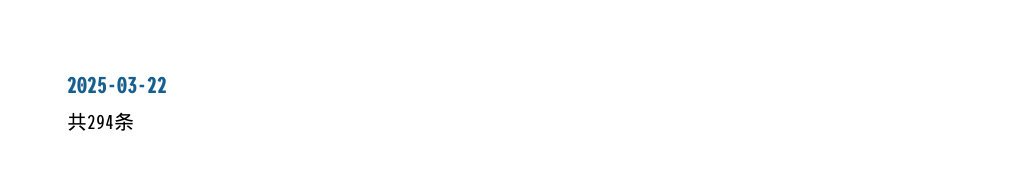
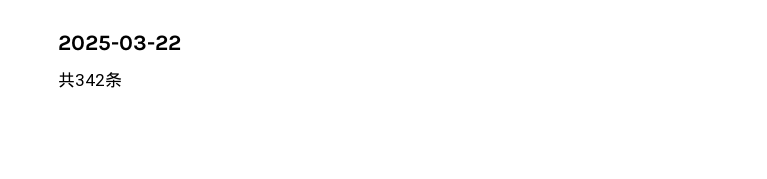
[87,114,114,129] 294 -> [75,74,105,86] 342

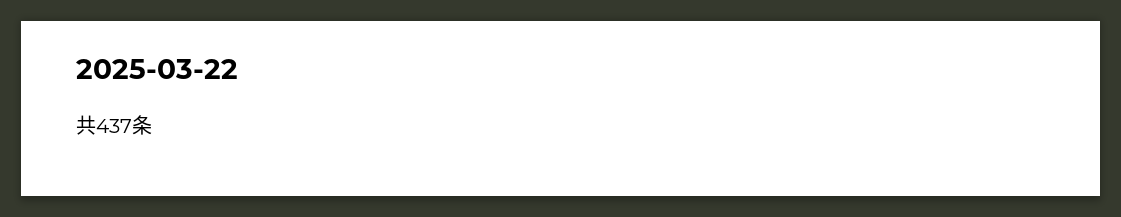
[75,74,105,86] 342 -> [96,119,132,133] 437

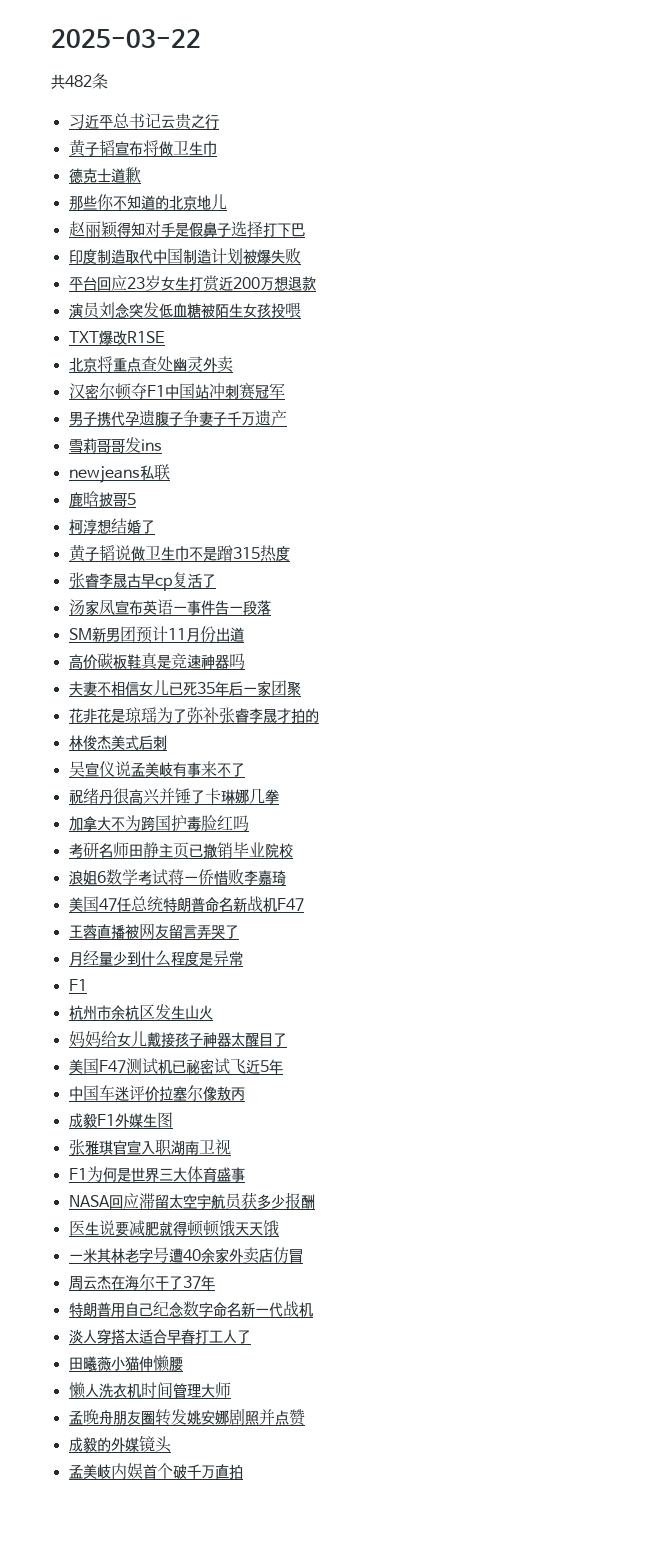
[96,119,132,133] 437 -> [65,75,92,87] 482
(152, 125) none -> [68,113,219,130] [68,139,217,157] [68,167,141,183] [68,194,227,210] [68,221,305,238] [68,248,301,265] [68,275,316,292] [68,302,301,319] [68,330,165,345] [68,356,233,373] [68,383,285,400] [68,409,287,426] [68,437,162,453] [68,464,170,483] [68,491,136,507] [68,518,155,534] [68,544,290,562] [68,572,216,591] [68,599,271,616] [68,626,244,643] [68,652,245,670] [68,680,301,696] [68,707,319,724] [68,735,167,751] [68,761,245,777] [68,788,279,805] [68,815,249,831] [68,842,293,859] [68,869,286,885] [68,896,304,913] [68,923,239,940] [68,950,243,967] [68,979,87,991] [68,1004,213,1020] [68,1031,287,1047] [68,1058,283,1074] [68,1085,245,1101] [68,1112,173,1128] [68,1139,231,1156] [68,1166,245,1183] [68,1192,315,1210] [68,1220,279,1237] [68,1247,303,1264] [68,1274,215,1290] [68,1301,313,1318] [68,1329,251,1344] [68,1355,183,1372] [68,1382,231,1399] [68,1408,306,1426] [68,1435,172,1453] [68,1463,243,1480] // 习近平总书记云贵之行 // 黄子韬宣布将做卫生巾 // 德克士道歉 // 那些你不知道的北京地儿 // 赵丽颖得知对手是假鼻子选择打下巴 // 印度制造取代中国制造计划被爆失败 // 平台回应23岁女生打赏近200万想退款 // 演员刘念突发低血糖被陌生女孩投喂 // TXT爆改R1SE // 北京将重点查处幽灵外卖 // 汉密尔顿夺F1中国站冲刺赛冠军 // 男子携代孕遗腹子争妻子千万遗产 // 雪莉哥哥发ins // newjeans私联 // 鹿晗披哥5 // 柯淳想结婚了 // 黄子韬说做卫生巾不是蹭315热度 // 张睿李晟古早cp复活了 // 汤家凤宣布英语一事件告一段落 // SM新男团预计11月份出道 // 高价碳板鞋真是竞速神器吗 // 夫妻不相信女儿已死35年后一家团聚 // 花非花是琼瑶为了弥补张睿李晟才拍的 // 林俊杰美式后刺 // 吴宣仪说孟美岐有事来不了 // 祝绪丹很高兴并锤了卡琳娜几拳 // 加拿大不为跨国护毒脸红吗 // 考研名师田静主页已撤销毕业院校 // 浪姐6数学考试蒋一侨惜败李嘉琦 // 美国47任总统特朗普命名新战机F47 // 王蓉直播被网友留言弄哭了 // 月经量少到什么程度是异常 // F1 // 杭州市余杭区发生山火 // 妈妈给女儿戴接孩子神器太醒目了 // 美国F47测试机已秘密试飞近5年 // 中国车迷评价拉塞尔像敖丙 // 成毅F1外媒生图 // 张雅琪官宣入职湖南卫视 // F1为何是世界三大体育盛事 // NASA回应滞留太空宇航员获多少报酬 // 医生说要减肥就得顿顿饿天天饿 // 一米其林老字号遭40余家外卖店仿冒 // 周云杰在海尔干了37年 // 特朗普用自己纪念数字命名新一代战机 // 淡人穿搭太适合早春打工人了 // 田曦薇小猫伸懒腰 // 懒人洗衣机时间管理大师 // 孟晚舟朋友圈转发姚安娜剧照并点赞 // 成毅的外媒镜头 // 孟美岐内娱首个破千万直拍

